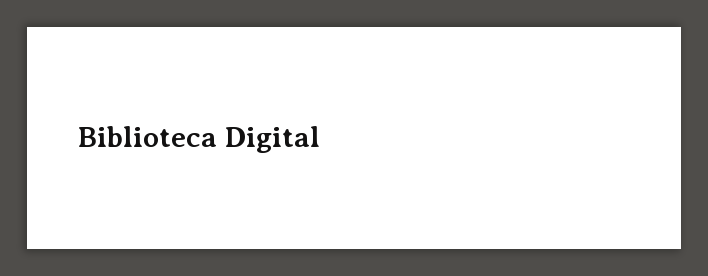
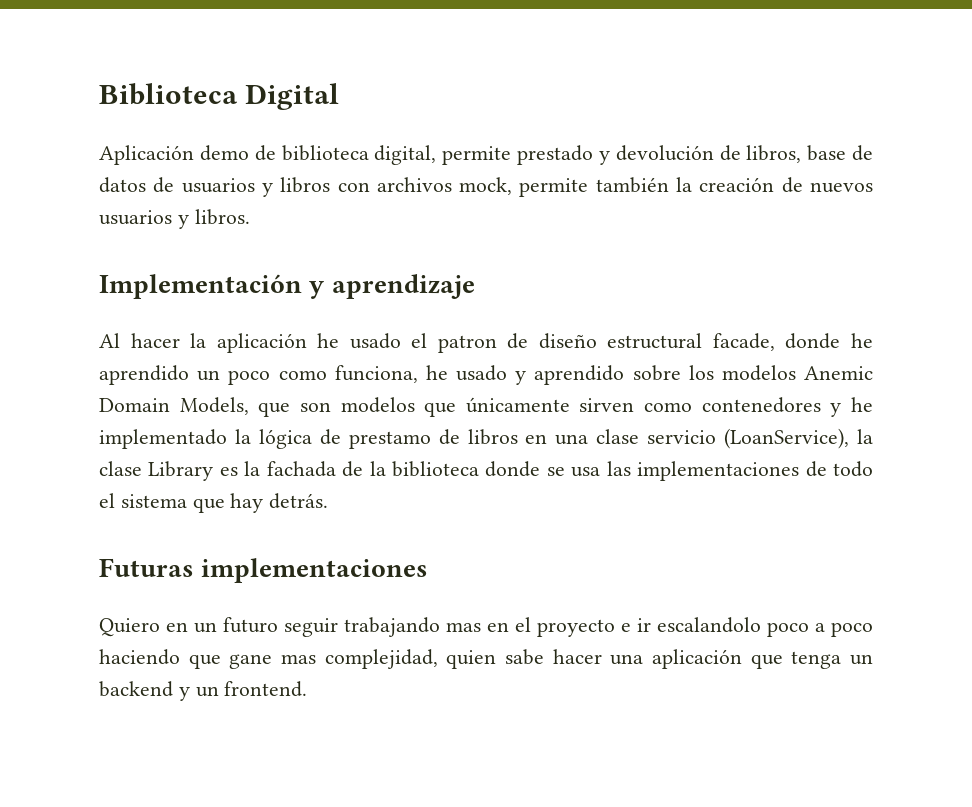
(320, 139) none -> [99,145,873,165] [99,177,873,197] [99,209,250,229] [99,274,475,299] [99,333,874,353] [99,365,873,385] [99,397,873,417] [99,428,873,449] [99,461,874,481] [99,493,329,513] [99,558,429,583] [99,617,873,637] [99,649,873,669] [99,681,308,701] // Aplicación demo de biblioteca digital, permite prestado y devolución de libros, base de datos de usuarios y libros con archivos mock, permite también la creación de nuevos usuarios y libros. // Implementación y aprendizaje // Al hacer la aplicación he usado el patron de diseño estructural facade, donde he aprendido un poco como funciona, he usado y aprendido sobre los modelos Anemic Domain Models, que son modelos que únicamente sirven como contenedores y he implementado la lógica de prestamo de libros en una clase servicio (LoanService), la clase Library es la fachada de la biblioteca donde se usa las implementaciones de todo el sistema que hay detrás. // Futuras implementaciones // Quiero en un futuro seguir trabajando mas en el proyecto e ir escalandolo poco a poco haciendo que gane mas complejidad, quien sabe hacer una aplicación que tenga un backend y un frontend.

